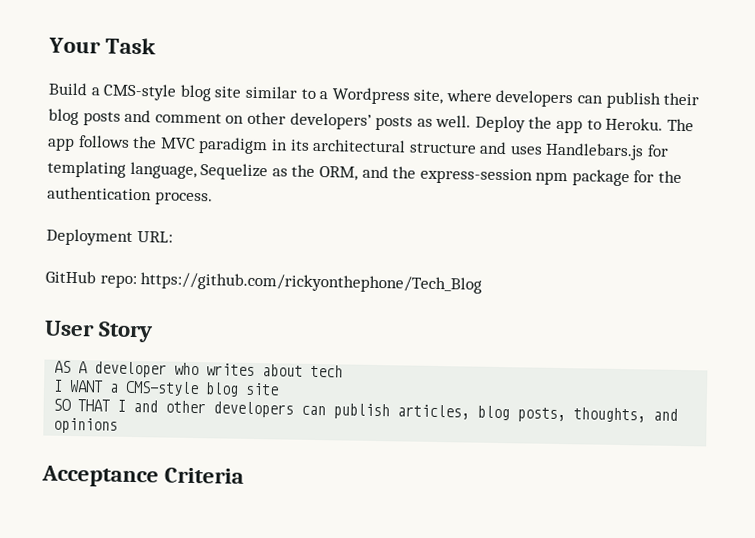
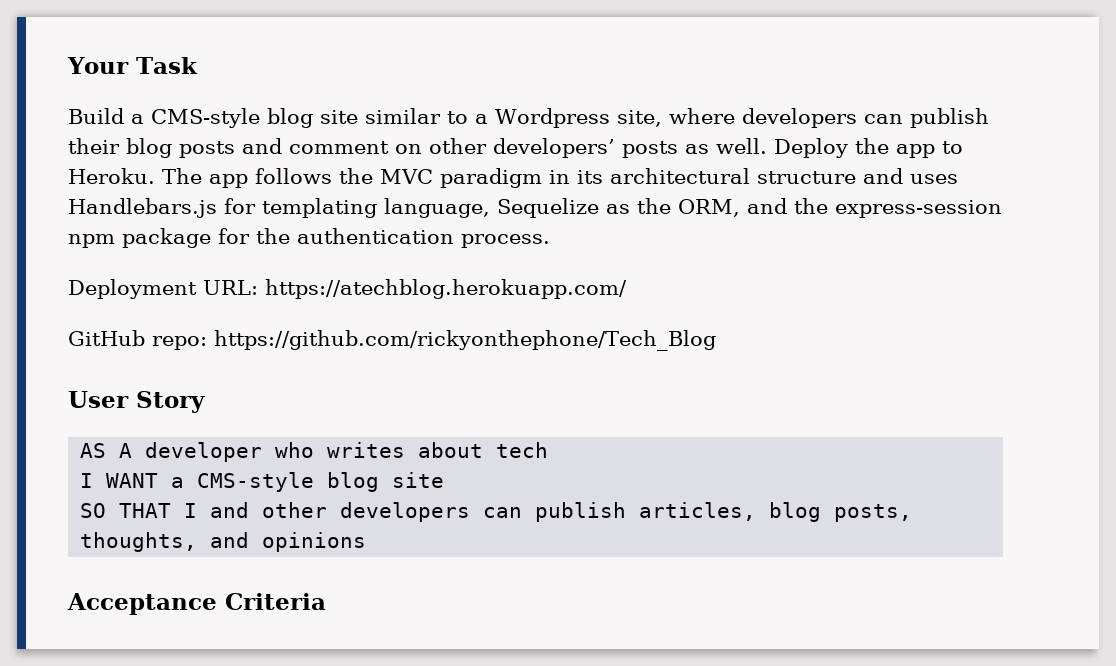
(173, 237) none -> [265,279,627,299] https://atechblog.herokuapp.com/

